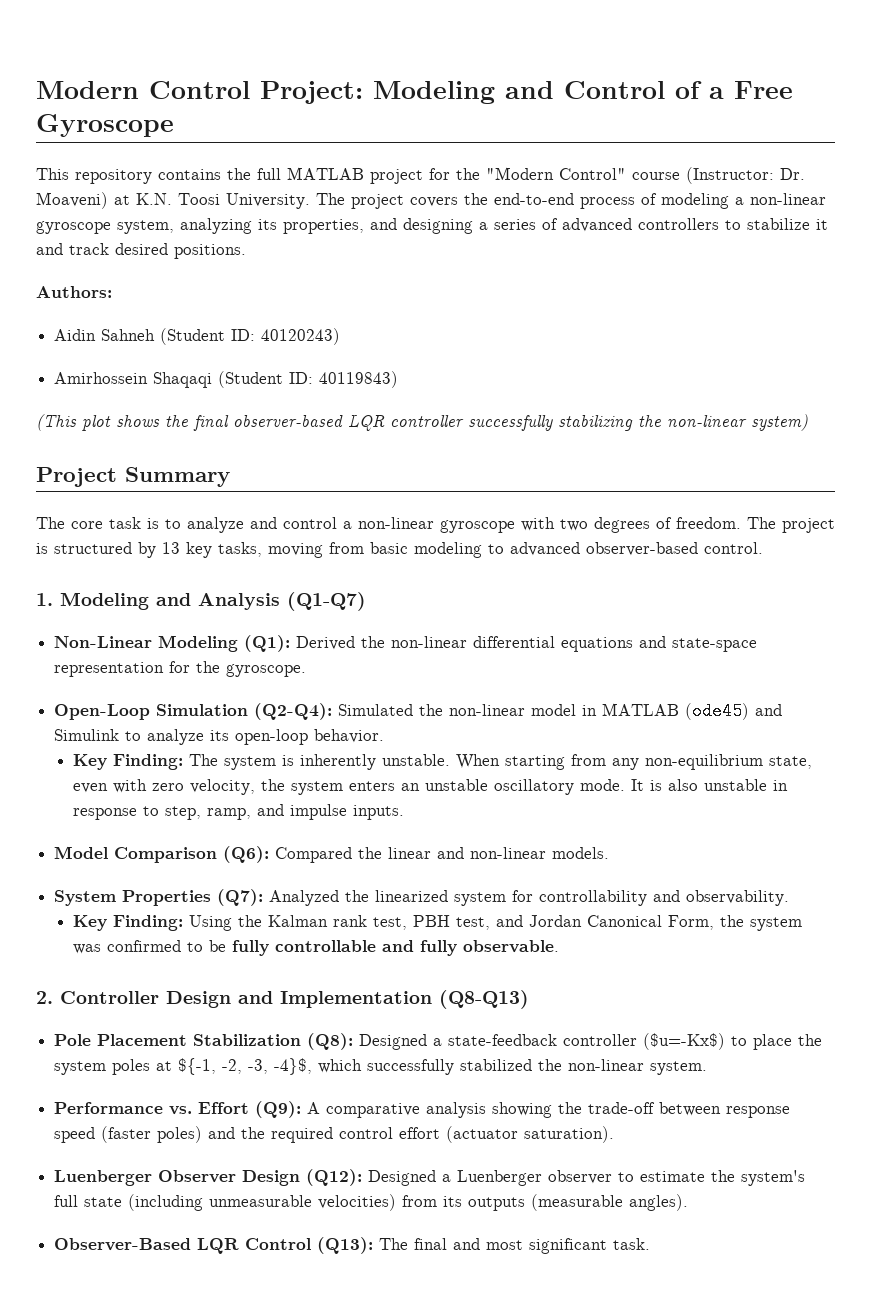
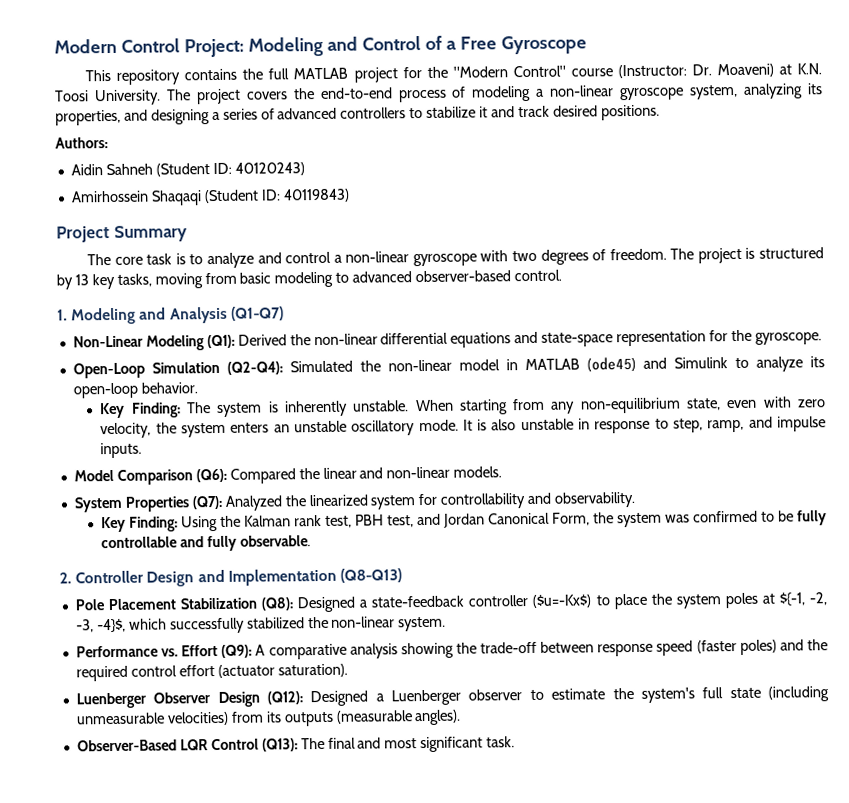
[36,414,808,431] // (This plot shows the final observer-based LQR controller successfully stabilizing the non-linear system) -> (350, 195) none

